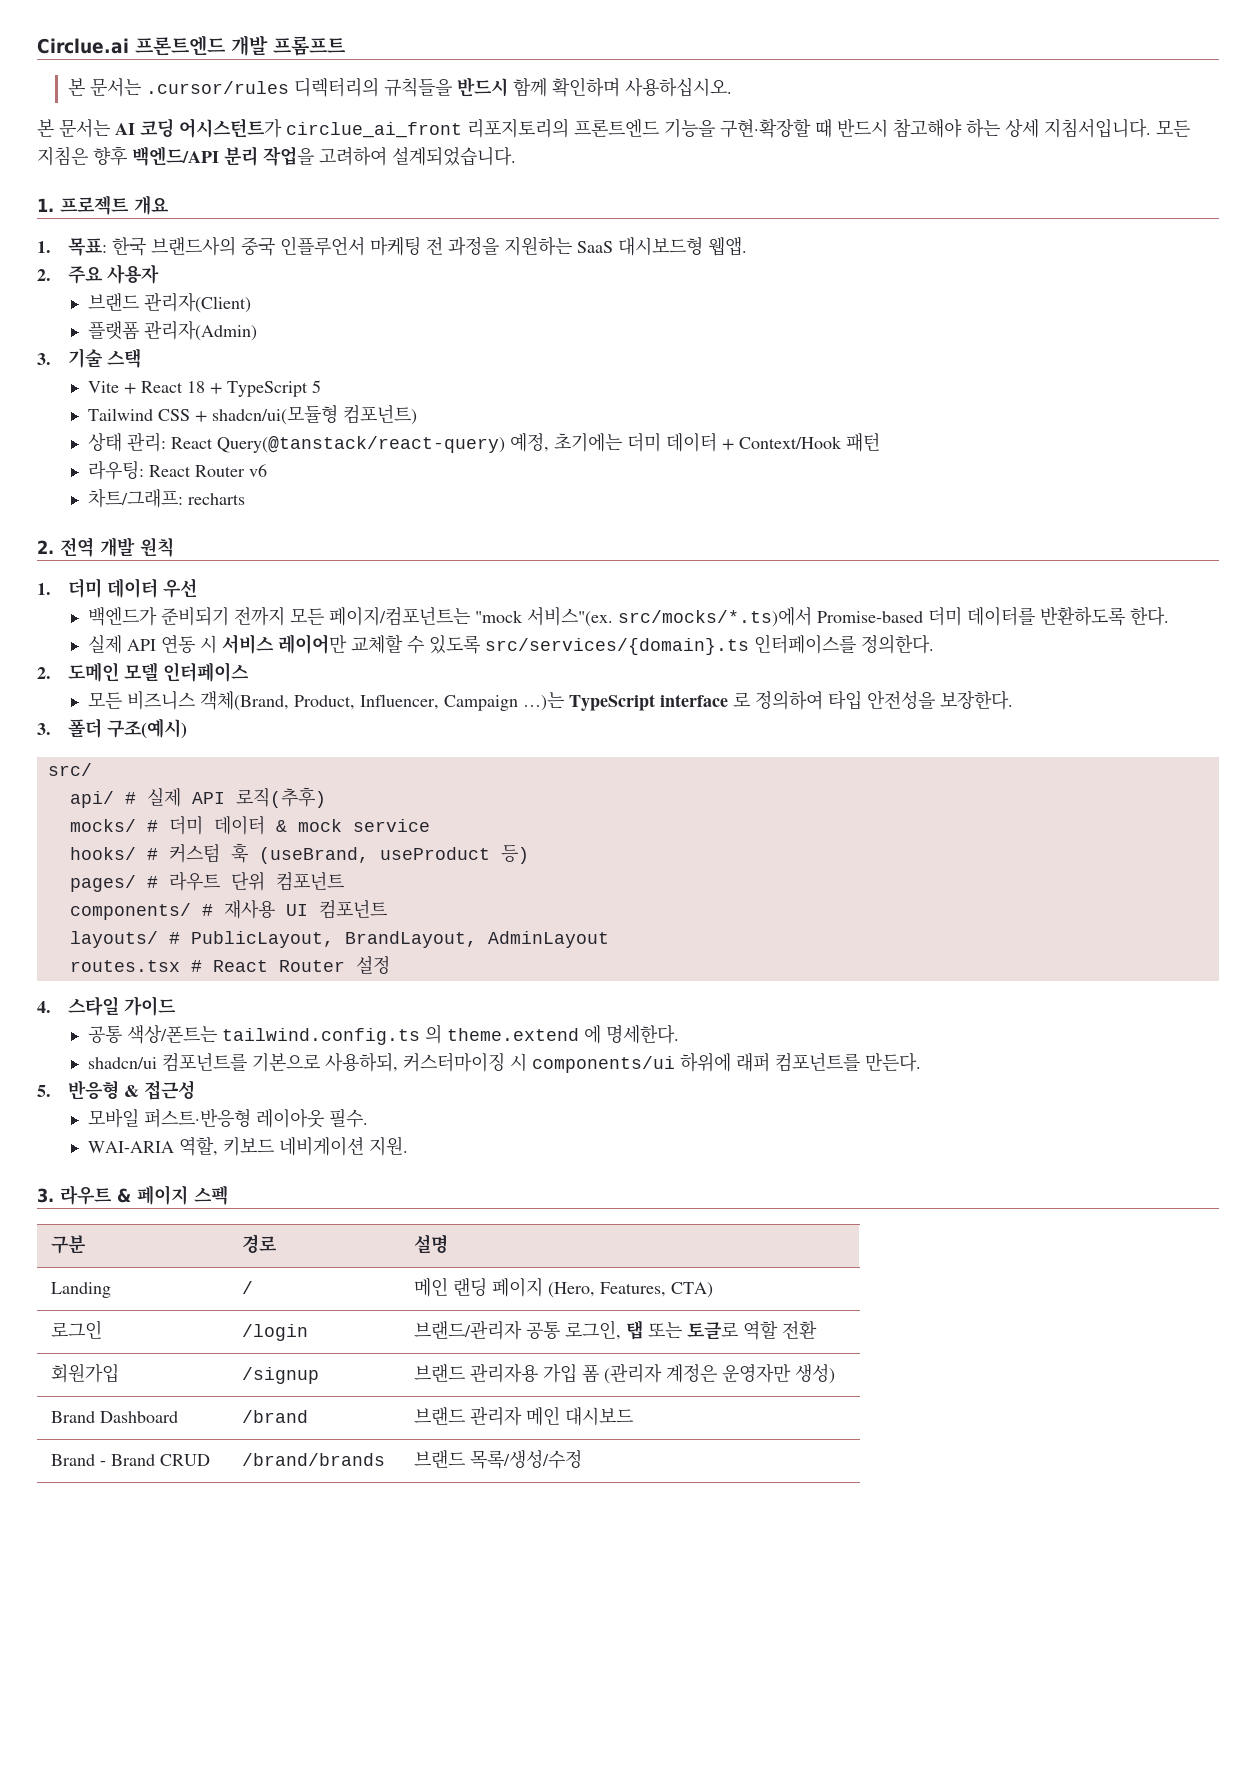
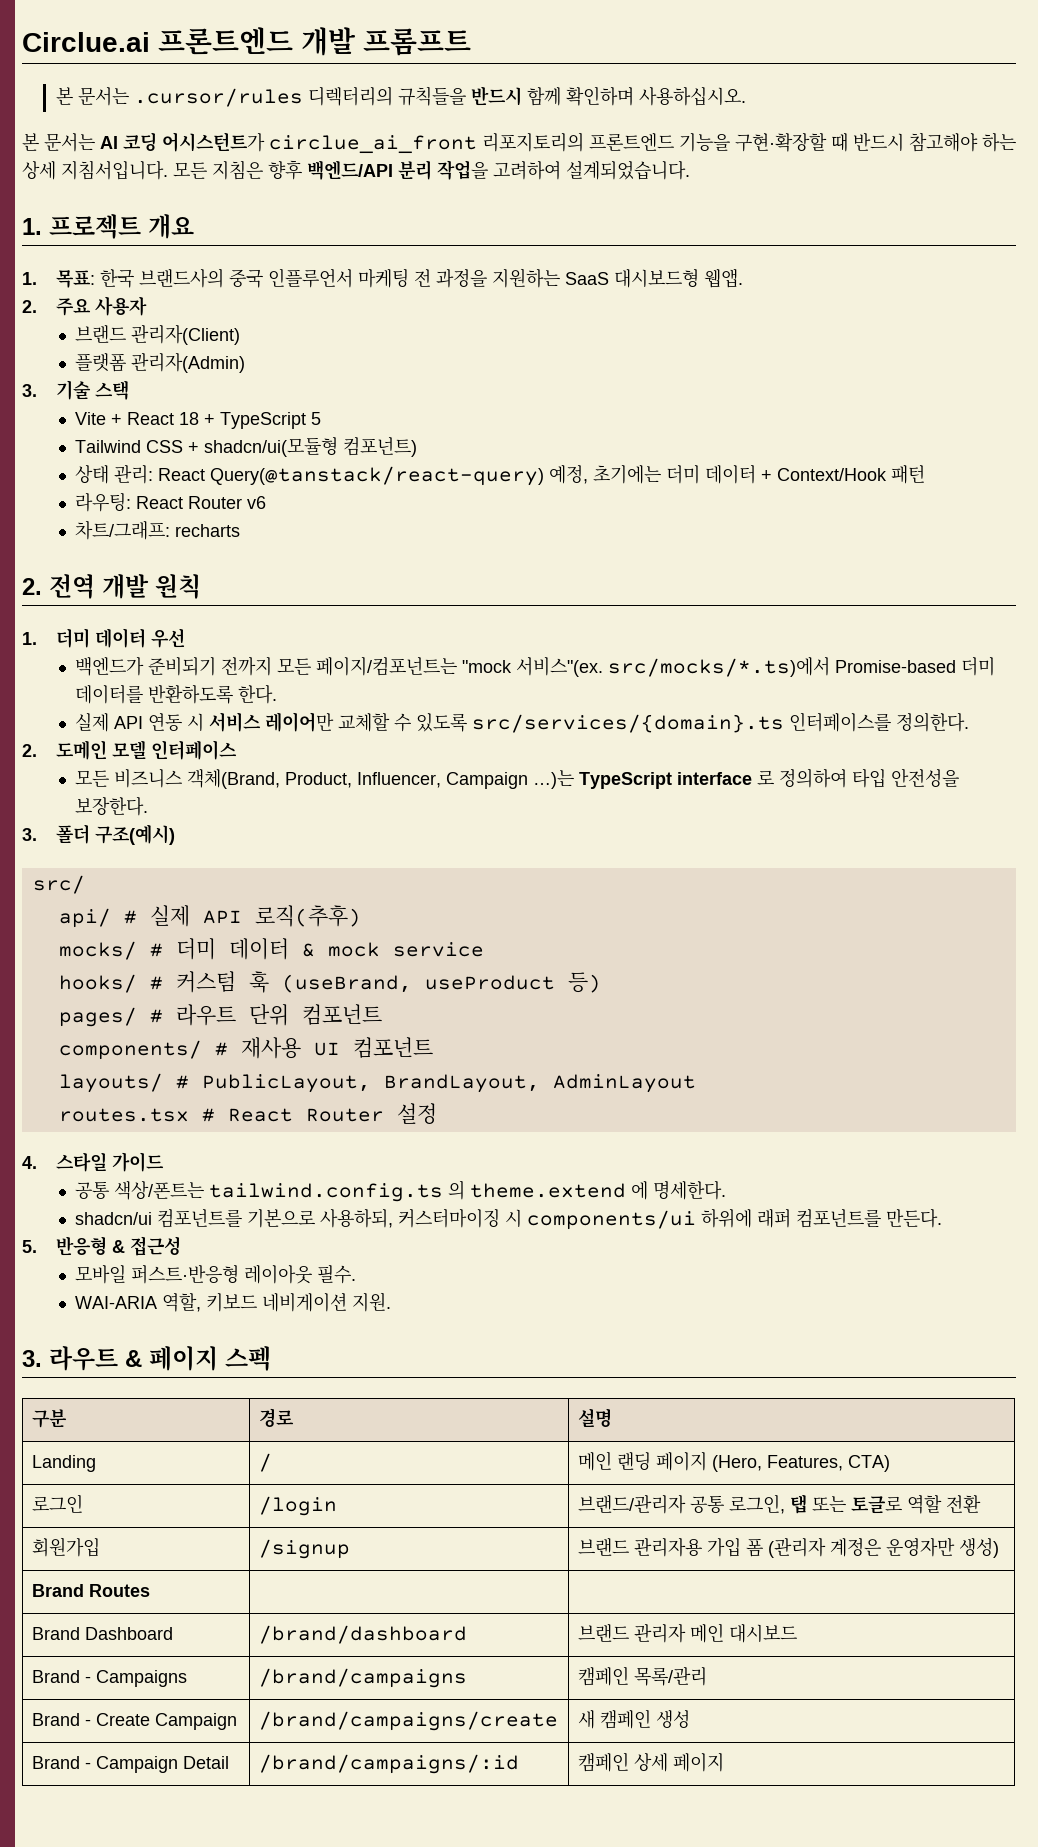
(835, 1374) none -> [31,1584,150,1597] // Brand Routes | |
[241,1410,308,1423] /brand -> [258,1625,467,1644] /brand/dashboard
[110,1454,210,1466] [241,1453,385,1466] [413,1450,582,1469] Brand CRUD | /brand/brands | 브랜드 목록/생성/수정 -> [95,1670,187,1687] [258,1668,467,1688] [577,1666,707,1686] [31,1713,237,1730] [258,1711,558,1731] [577,1709,690,1729] [31,1756,229,1773] [258,1754,519,1774] [577,1752,724,1772] Campaigns | /brand/campaigns | 캠페인 목록/관리 // Brand ‑ Create Campaign | /brand/campaigns/create | 새 캠페인 생성 // Brand ‑ Campaign Detail | /brand/campaigns/:id | 캠페인 상세 페이지

